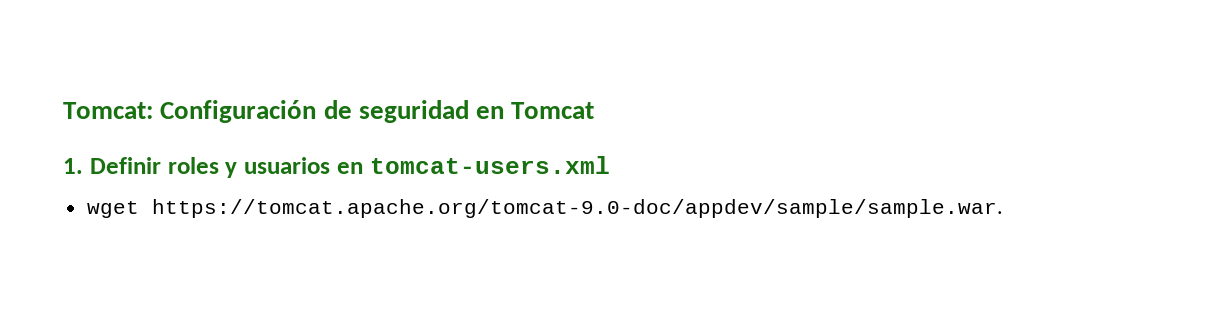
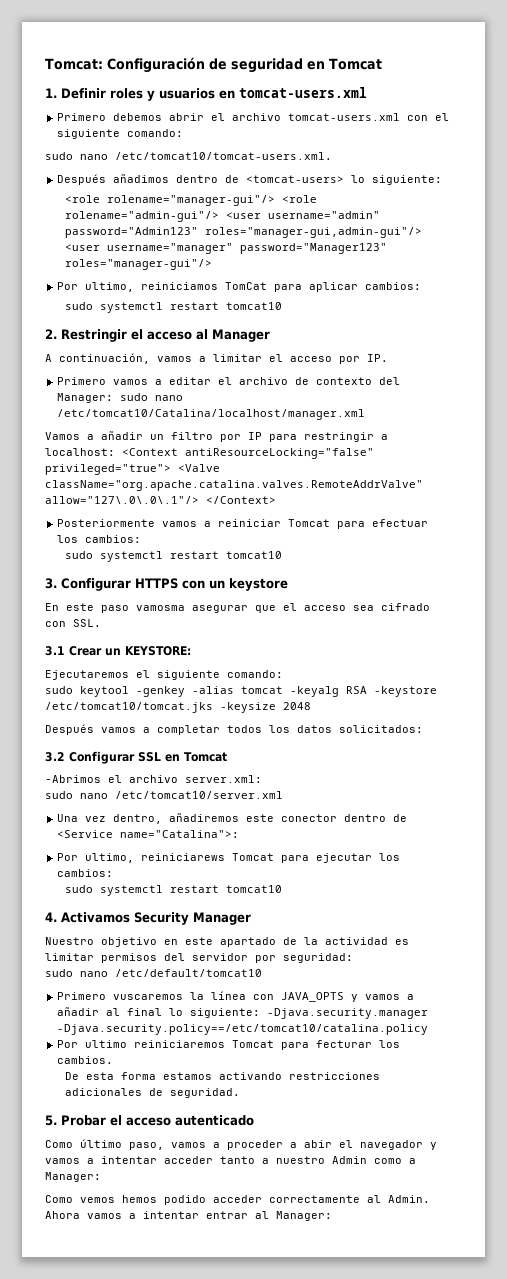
[86,199,1003,218] wget https://tomcat.apache.org/tomcat-9.0-doc/appdev/sample/sample.war. -> [57,113,450,121] [57,129,184,139] [45,152,332,160] [57,174,443,185] [65,195,318,206] [65,211,381,222] [65,227,423,238] [65,243,388,254] [65,259,213,270] [57,282,422,292] [65,302,283,313] [45,329,270,342] [45,353,388,364] [57,377,401,385] [57,393,184,403] [57,409,366,420] [45,431,388,442] [45,448,374,459] [45,464,220,475] [45,480,423,491] [45,496,276,504] [57,519,429,529] [57,535,142,543] [65,551,283,562] [45,578,288,591] [45,603,430,613] [45,619,101,627] [45,646,191,656] [45,670,283,680] [45,686,437,697] [45,702,311,713] [45,724,423,735] [45,751,227,764] [45,775,262,783] [45,791,283,799] [57,813,408,824] [57,830,240,838] [57,853,401,863] [57,869,114,877] [65,885,283,896] [45,912,251,925] [45,937,409,947] [45,953,353,963] [45,969,262,977] [57,991,415,1002] [57,1007,429,1019] [57,1024,429,1035] [57,1040,401,1050] [57,1056,114,1064] [65,1072,381,1080] [65,1088,241,1098] [45,1115,254,1126] [45,1139,437,1150] [45,1156,416,1164] [45,1172,101,1182] [45,1195,430,1205] [45,1211,332,1221] Primero debemos abrir el archivo tomcat-users.xml con el siguiente comando: // sudo nano /etc/tomcat10/tomcat-users.xml. // Después añadimos dentro de <tomcat-users> lo siguiente: // <role rolename="manager-gui"/> <role rolename="admin-gui"/> <user username="admin" password="Admin123" roles="manager-gui,admin-gui"/> <user username="manager" password="Manager123" roles="manager-gui"/> // Por ultimo, reiniciamos TomCat para aplicar cambios: // sudo systemctl restart tomcat10 // 2. Restringir el acceso al Manager // A continuación, vamos a limitar el acceso por IP. // Primero vamos a editar el archivo de contexto del Manager: sudo nano /etc/tomcat10/Catalina/localhost/manager.xml // Vamos a añadir un filtro por IP para restringir a localhost: <Context antiResourceLocking="false" privileged="true"> <Valve className="org.apache.catalina.valves.RemoteAddrValve" allow="127\.0\.0\.1"/> </Context> // Posteriormente vamos a reiniciar Tomcat para efectuar los cambios: // sudo systemctl restart tomcat10 // 3. Configurar HTTPS con un keystore // En este paso vamosma asegurar que el acceso sea cifrado con SSL. // 3.1 Crear un KEYSTORE: // Ejecutaremos el siguiente comando: // sudo keytool -genkey -alias tomcat -keyalg RSA -keystore /etc/tomcat10/tomcat.jks -keysize 2048 // Después vamos a completar todos los datos solicitados: // 3.2 Configurar SSL en Tomcat // -Abrimos el archivo server.xml: // sudo nano /etc/tomcat10/server.xml // Una vez dentro, añadiremos este conector dentro de <Service name="Catalina">: // Por ultimo, reiniciarews Tomcat para ejecutar los cambios: // sudo systemctl restart tomcat10 // 4. Activamos Security Manager // Nuestro objetivo en este apartado de la actividad es limitar permisos del servidor por seguridad: // sudo nano /etc/default/tomcat10 // Primero vuscaremos la línea con JAVA_OPTS y vamos a añadir al final lo siguiente: -Djava.security.manager -Djava.security.policy==/etc/tomcat10/catalina.policy // Por ultimo reiniciaremos Tomcat para fecturar los cambios. // De esta forma estamos activando restricciones adicionales de seguridad. // 5. Probar el acceso autenticado // Como último paso, vamos a proceder a abir el navegador y vamos a intentar acceder tanto a nuestro Admin como a Manager: // Como vemos hemos podido acceder correctamente al Admin. Ahora vamos a intentar entrar al Manager:

